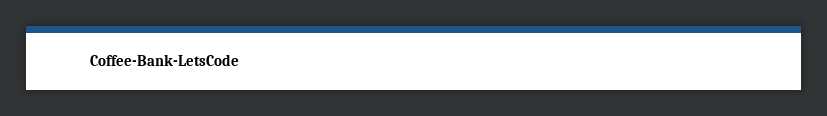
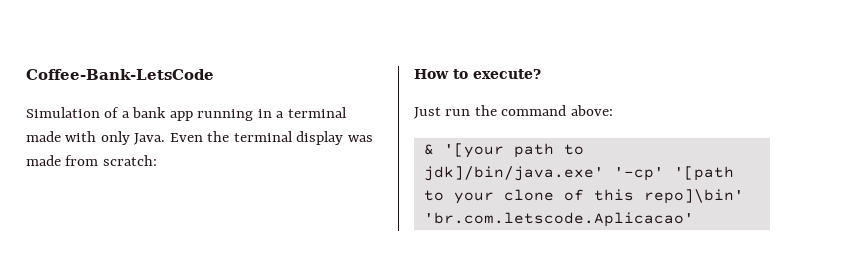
(239, 60) none -> [26,107,347,121] [26,131,373,145] [26,155,157,166] [414,69,541,79] [414,105,613,119] [423,143,584,158] [423,166,734,181] [423,189,744,204] [423,212,694,227] // Simulation of a bank app running in a terminal made with only Java. Even the terminal display was made from scratch: // How to execute? // Just run the command above: // & '[your path to jdk]/bin/java.exe' '-cp' '[path to your clone of this repo]\bin' 'br.com.letscode.Aplicacao'

